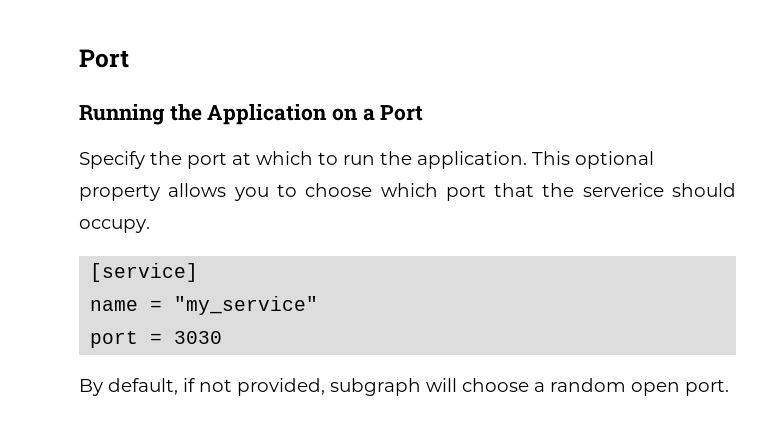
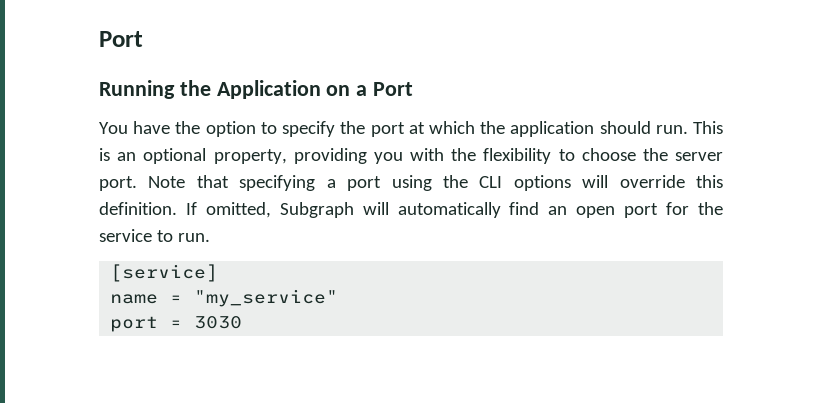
[79,151,654,169] [79,183,736,201] [79,219,150,233] Specify the port at which to run the application. This optional property allows you to choose which port that the serverice should occupy. -> [99,121,723,137] [99,148,723,164] [99,175,723,191] [99,202,723,218] [99,229,210,242] You have the option to specify the port at which the application should run. This is an optional property, providing you with the flexibility to choose the server port. Note that specifying a port using the CLI options will override this definition. If omitted, Subgraph will automatically find an open port for the service to run.
[79,378,729,396] // By default, if not provided, subgraph will choose a random open port. -> (243, 322) none

